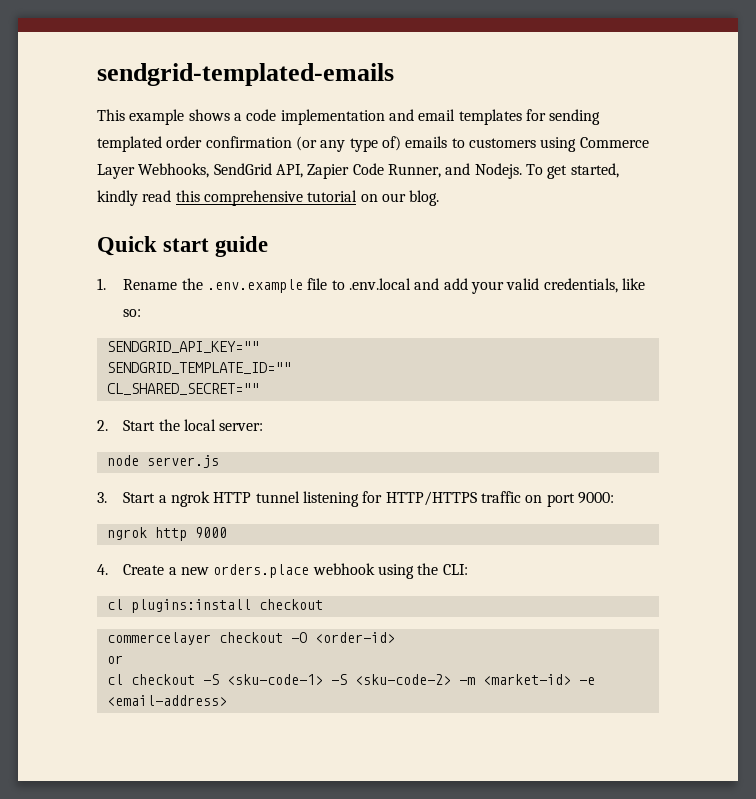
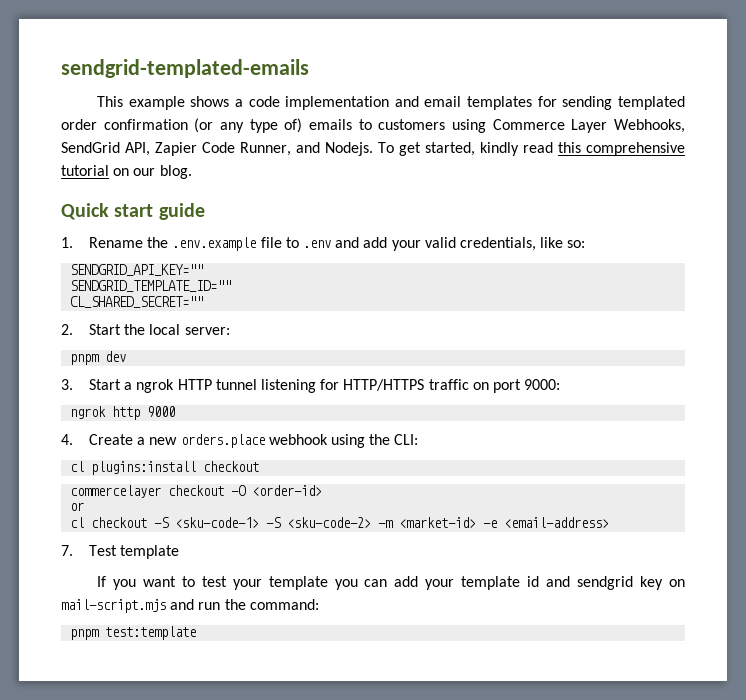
[348,278,411,290] .env.local -> [303,240,332,248] .env
[106,455,219,468] node server.js -> [70,351,127,365] pnpm dev
(227, 700) none -> [61,545,180,559] [96,576,685,590] [61,599,319,613] [70,626,197,640] // 7. Test template // If you want to test your template you can add your template id and sendgrid key on mail-script.mjs and run the command: // pnpm test:template

